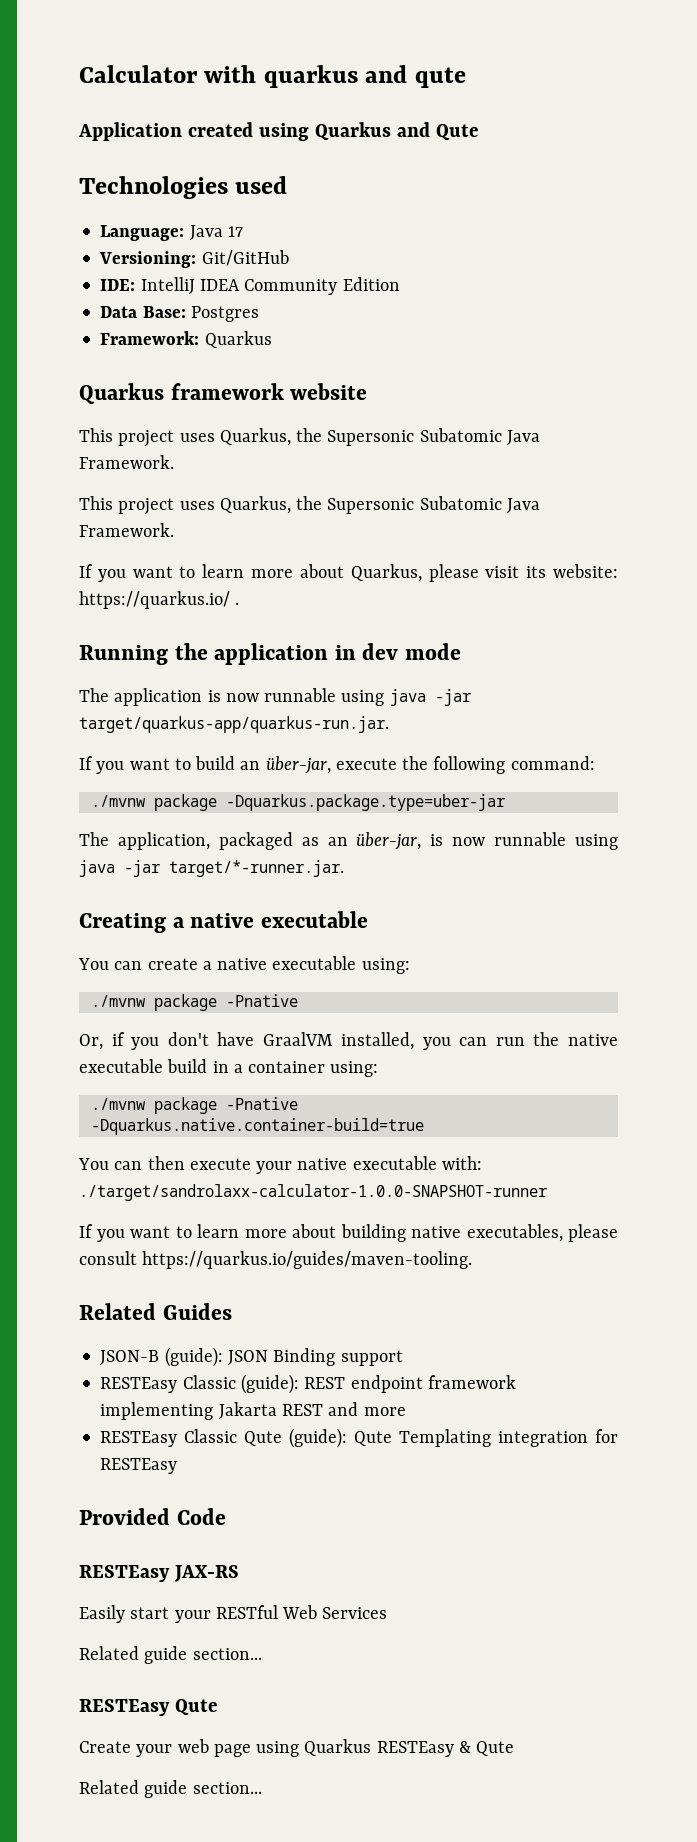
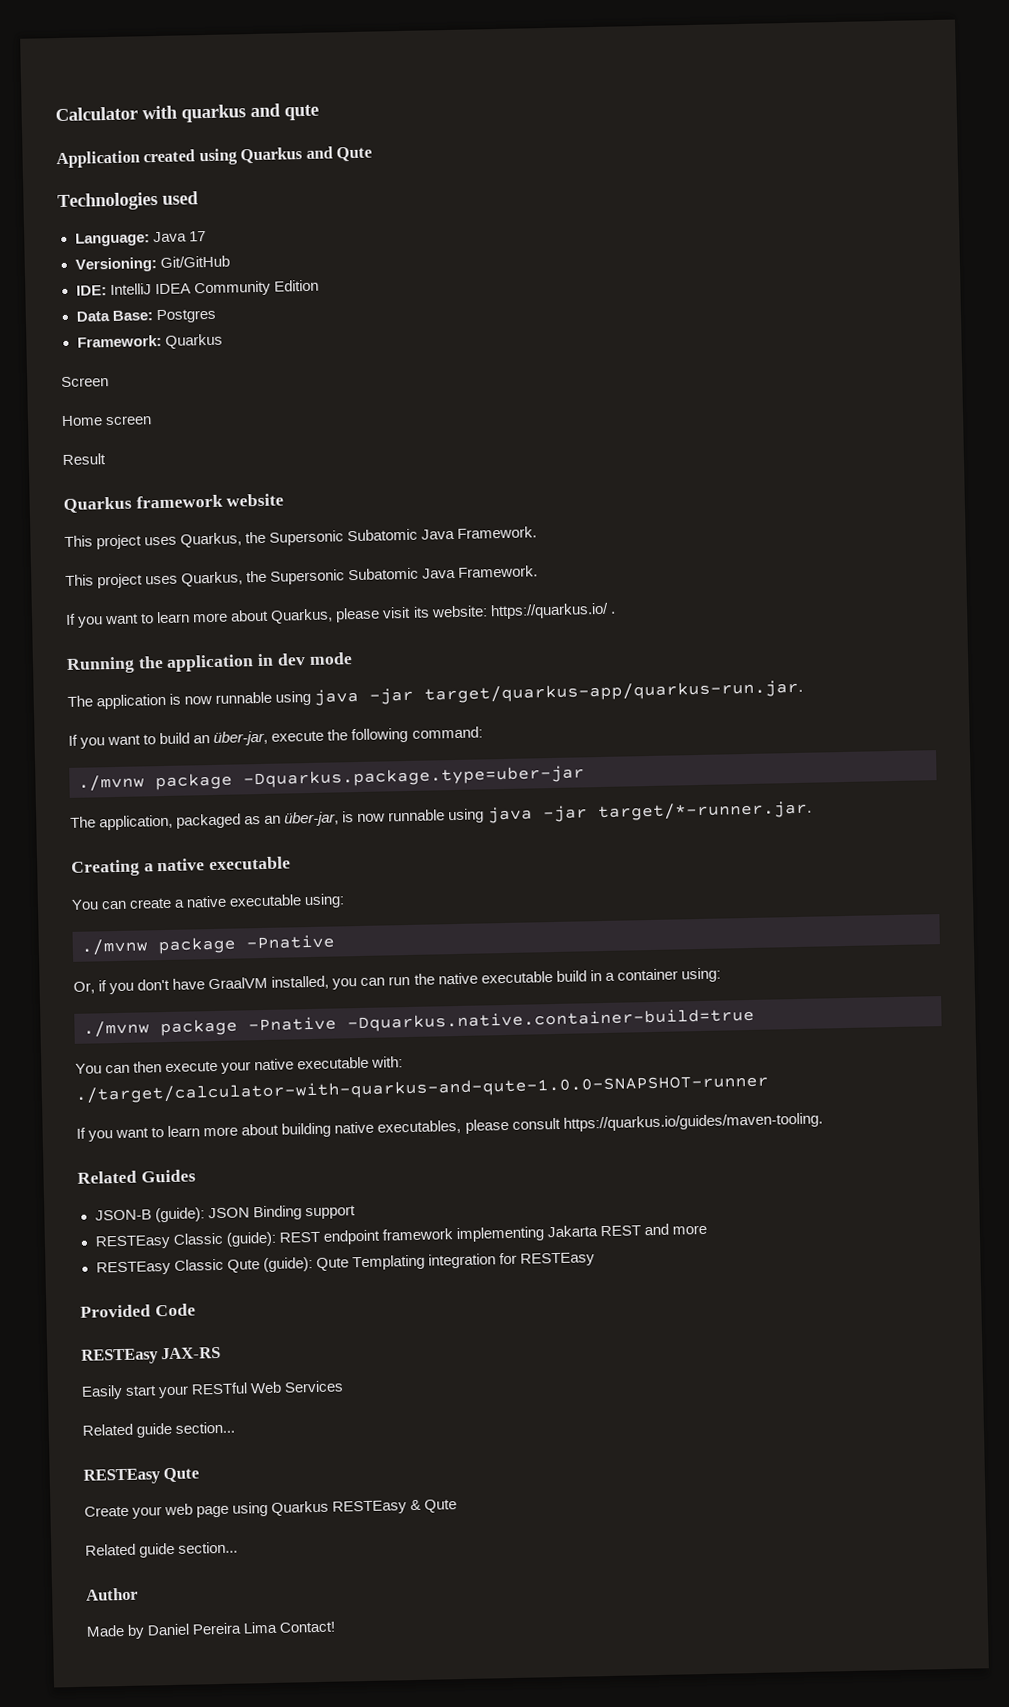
(272, 339) none -> [61,376,109,388] [61,415,153,427] [62,453,106,466] // Screen // Home screen // Result
[79,1184,547,1201] ./target/sandrolaxx-calculator-1.0.0-SNAPSHOT-runner -> [75,1073,769,1104] ./target/calculator-with-quarkus-and-qute-1.0.0-SNAPSHOT-runner
(262, 1788) none -> [86,1587,138,1601] [86,1621,336,1639] // Author // Made by Daniel Pereira Lima Contact!

